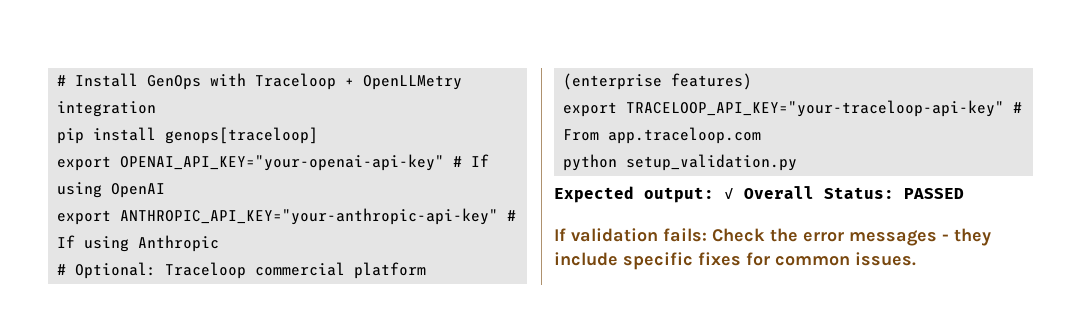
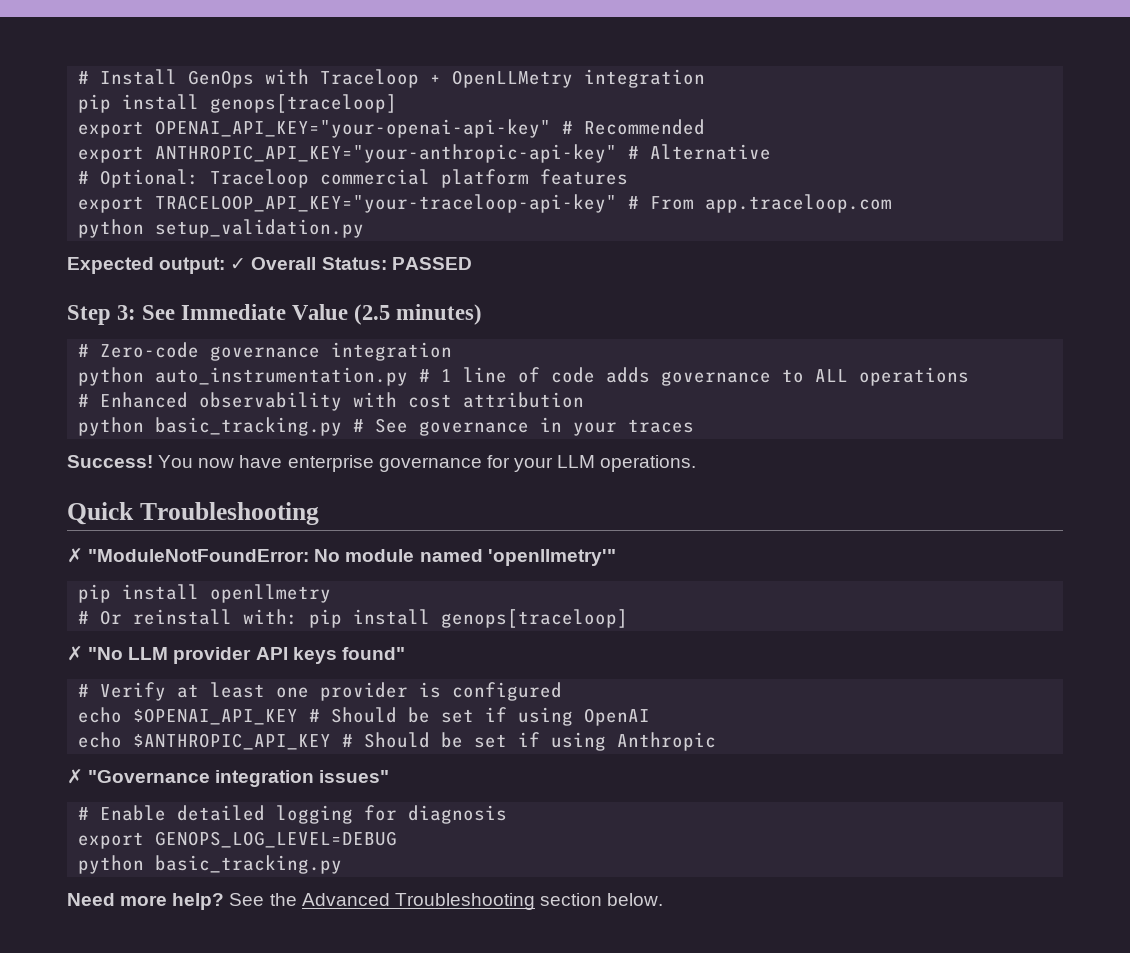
[471,154,490,167] [57,182,166,198] If using OpenAI -> [584,119,706,135] Recommended
[57,235,220,252] If using Anthropic -> [650,144,772,160] Alternative
[563,73,753,90] (enterprise features) -> [540,169,629,185] features
[554,228,991,246] [554,252,916,270] If validation fails: Check the error messages - they include specific fixes for common issues. -> [67,304,483,325] [78,342,453,361] [78,367,970,386] [78,392,585,411] [78,417,695,436] [67,455,697,472] [67,502,319,525] [67,548,616,566] [78,584,332,603] [78,609,629,628] [67,646,405,664] [78,682,563,701] [78,707,651,726] [78,732,717,751] [67,769,390,787] [78,805,508,824] [78,831,398,849] [78,855,343,874] [67,893,664,910] Step 3: See Immediate Value (2.5 minutes) // # Zero-code governance integration // python auto_instrumentation.py # 1 line of code adds governance to ALL operations // # Enhanced observability with cost attribution // python basic_tracking.py # See governance in your traces // Success! You now have enterprise governance for your LLM operations. // Quick Troubleshooting // ✗ "ModuleNotFoundError: No module named 'openllmetry'" // pip install openllmetry // # Or reinstall with: pip install genops[traceloop] // ✗ "No LLM provider API keys found" // # Verify at least one provider is configured // echo $OPENAI_API_KEY # Should be set if using OpenAI // echo $ANTHROPIC_API_KEY # Should be set if using Anthropic // ✗ "Governance integration issues" // # Enable detailed logging for diagnosis // export GENOPS_LOG_LEVEL=DEBUG // python basic_tracking.py // Need more help? See the Advanced Troubleshooting section below.

